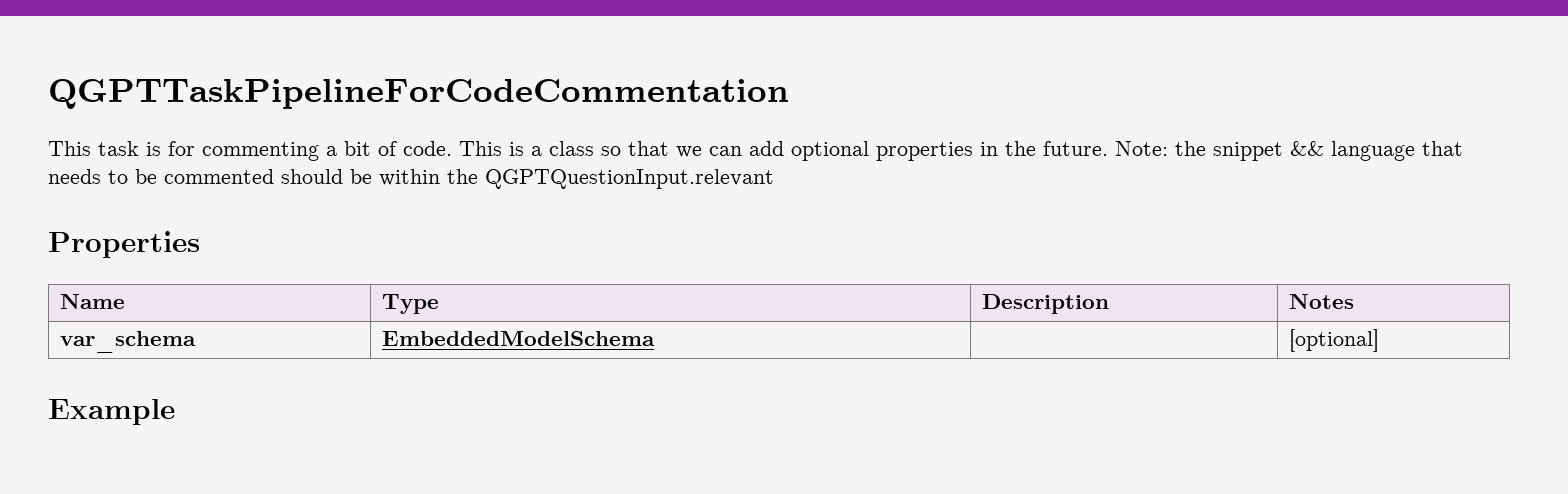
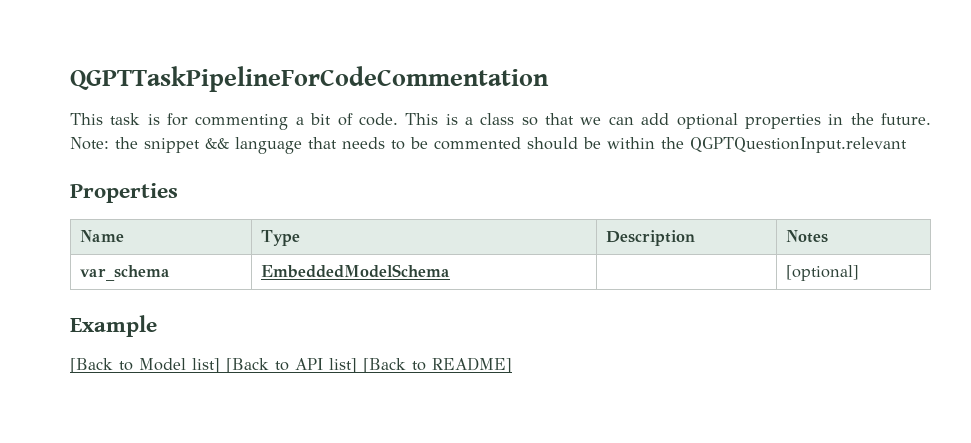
(175, 412) none -> [70,357,512,373] // [Back to Model list] [Back to API list] [Back to README]

